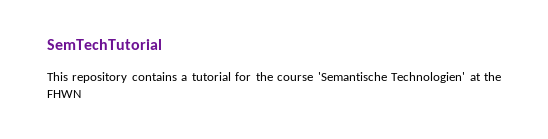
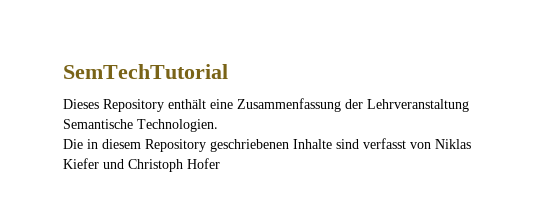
[47,72,501,83] [47,90,81,98] This repository contains a tutorial for the course 'Semantische Technologien' at the FHWN -> [63,98,469,112] [63,119,218,132] [63,138,471,152] [63,158,220,172] Dieses Repository enthält eine Zusammenfassung der Lehrveranstaltung Semantische Technologien. // Die in diesem Repository geschriebenen Inhalte sind verfasst von Niklas Kiefer und Christoph Hofer

